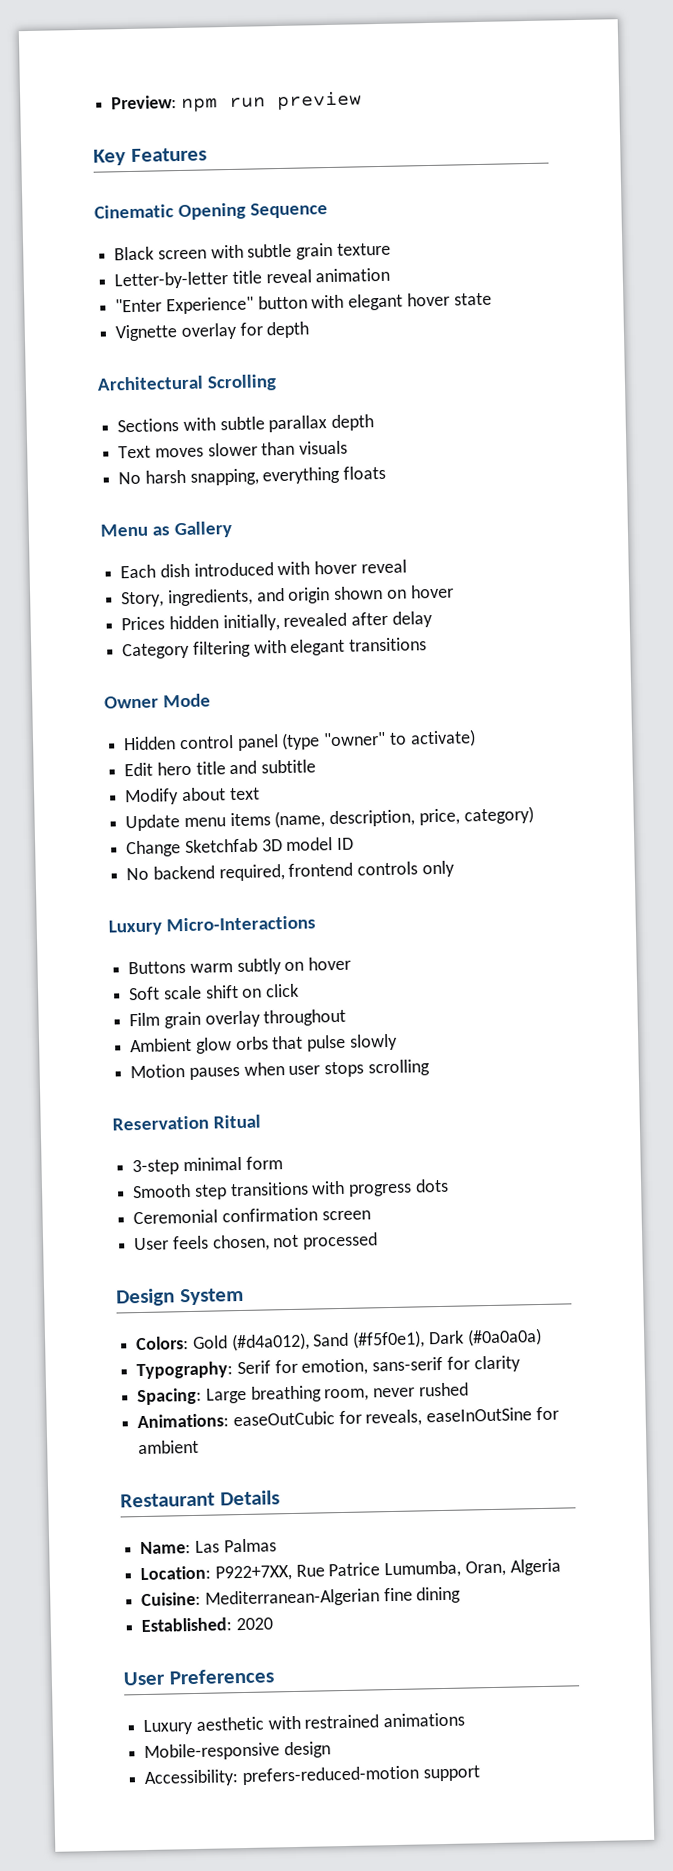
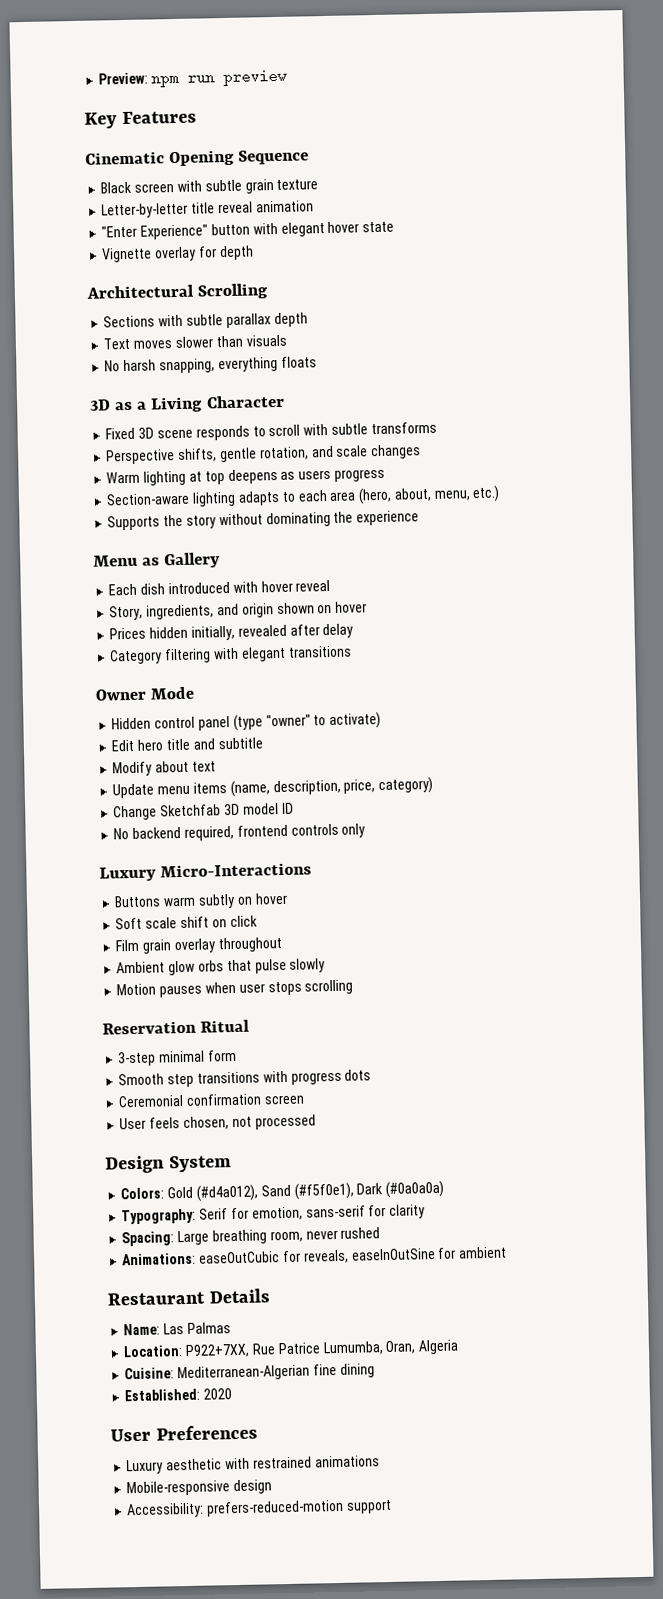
(387, 472) none -> [89,394,285,413] [105,421,437,441] [106,444,422,465] [106,468,385,486] [106,485,501,507] [107,510,420,531] // 3D as a Living Character // Fixed 3D scene responds to scroll with subtle transforms // Perspective shifts, gentle rotation, and scale changes // Warm lighting at top deepens as users progress // Section-aware lighting adapts to each area (hero, about, menu, etc.) // Supports the story without dominating the experience

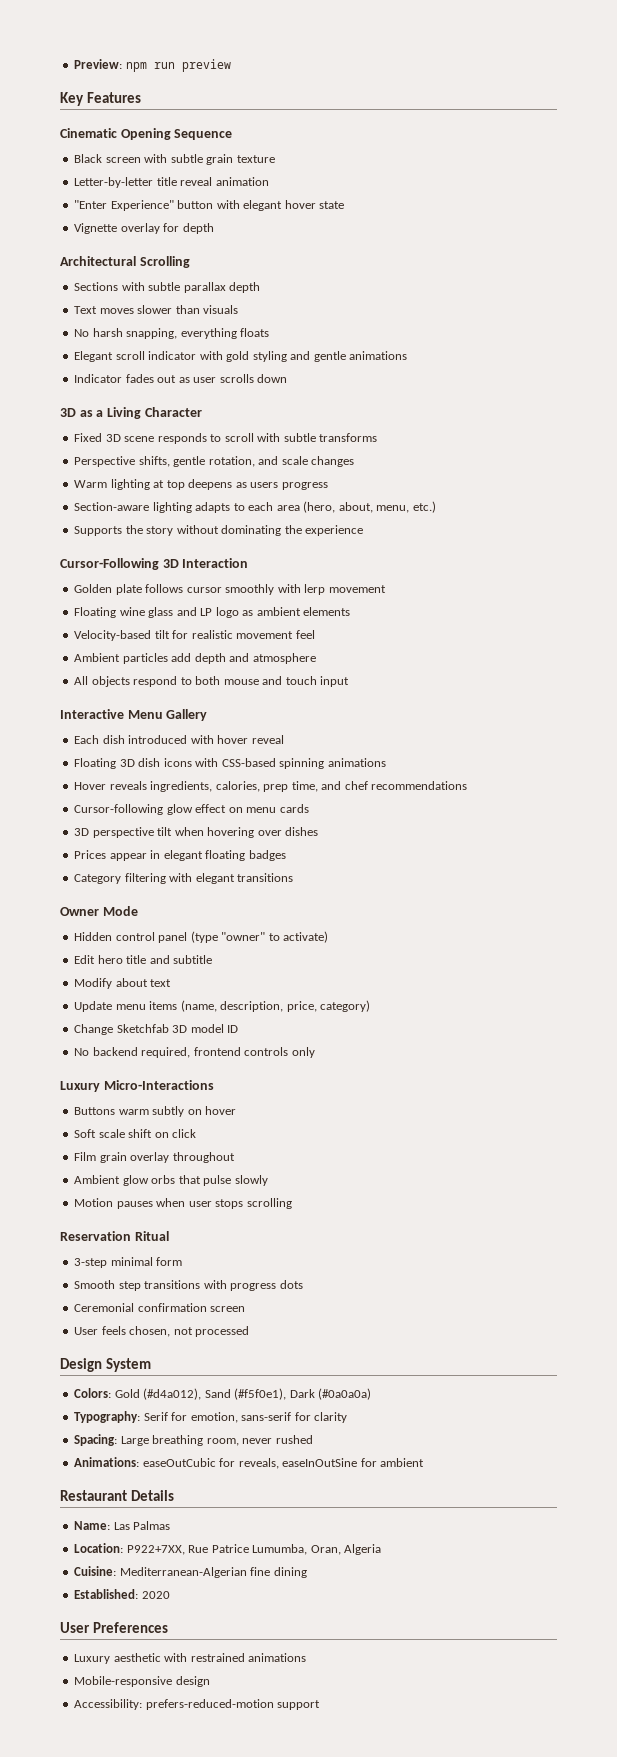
(317, 362) none -> [74,351,408,362] [74,374,288,383] // Elegant scroll indicator with gold styling and gentle animations // Indicator fades out as user scrolls down
[93,554,161,567] Menu as -> [60,558,249,570] [74,584,386,595] [74,607,351,618] [74,630,315,641] [74,653,316,664] [74,676,350,687] [60,709,163,719] Cursor-Following 3D Interaction // Golden plate follows cursor smoothly with lerp movement // Floating wine glass and LP logo as ambient elements // Velocity-based tilt for realistic movement feel // Ambient particles add depth and atmosphere // All objects respond to both mouse and touch input // Interactive Menu
[109,601,368,621] [109,623,354,641] Story, ingredients, and origin shown on hover // Prices hidden initially, revealed after delay -> [74,758,386,769] [74,781,468,792] [74,804,309,815] [74,827,319,838] [74,850,286,861] Floating 3D dish icons with CSS-based spinning animations // Hover reveals ingredients, calories, prep time, and chef recommendations // Cursor-following glow effect on menu cards // 3D perspective tilt when hovering over dishes // Prices appear in elegant floating badges

